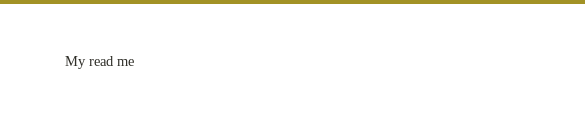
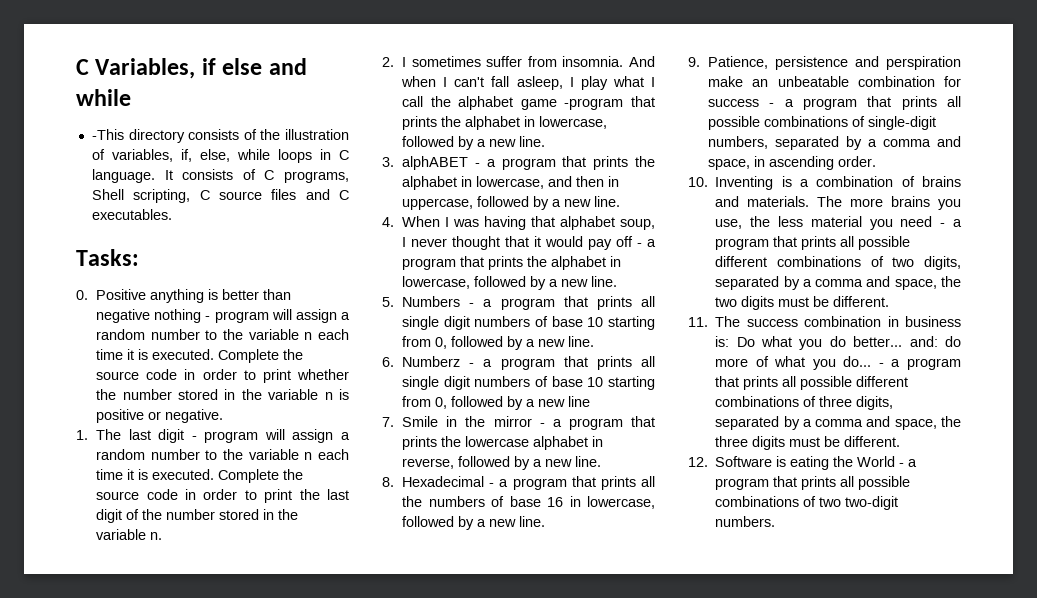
[65,56,134,69] My read me -> [76,58,307,79] [76,89,131,106] [91,129,350,143] [91,149,350,163] [91,169,350,183] [91,189,349,203] [91,209,172,220] [76,249,139,266] [76,289,292,303] [96,309,350,323] [96,329,349,340] [96,349,304,363] [96,369,349,383] [96,389,349,400] [96,409,224,423] [76,429,350,443] [96,449,349,460] [96,469,304,483] [96,489,349,503] [96,509,299,523] [96,529,163,540] [382,56,655,67] [401,76,655,90] [402,96,655,110] [402,116,608,130] [402,136,546,150] [382,156,655,170] [402,176,620,190] [402,196,621,210] [382,216,655,230] [402,236,656,250] [402,256,622,270] [402,276,618,290] [382,296,655,310] [402,316,655,330] [402,336,595,350] [382,356,655,370] [402,376,655,390] [402,396,591,410] [382,416,655,430] [402,436,604,450] [402,456,602,470] [382,476,655,490] [402,496,655,509] [402,516,546,530] [688,56,961,70] [708,76,961,87] [708,96,961,110] [708,116,937,130] [708,136,961,150] [708,156,877,170] [688,176,961,190] [715,196,961,210] [715,216,962,230] [715,236,911,250] [715,256,961,270] [715,276,961,290] [715,296,890,310] [688,316,961,327] [715,336,961,350] [715,356,961,370] [715,376,909,390] [715,396,894,410] [715,416,961,430] [715,436,901,450] [688,456,918,470] [715,476,911,490] [715,496,899,510] [715,516,776,527] C Variables, if else and while // -This directory consists of the illustration of variables, if, else, while loops in C language. It consists of C programs, Shell scripting, C source files and C executables. // Tasks: // 0. Positive anything is better than negative nothing - program will assign a random number to the variable n each time it is executed. Complete the source code in order to print whether the number stored in the variable n is positive or negative. // 1. The last digit - program will assign a random number to the variable n each time it is executed. Complete the source code in order to print the last digit of the number stored in the variable n. // 2. I sometimes suffer from insomnia. And when I can't fall asleep, I play what I call the alphabet game -program that prints the alphabet in lowercase, followed by a new line. // 3. alphABET - a program that prints the alphabet in lowercase, and then in uppercase, followed by a new line. // 4. When I was having that alphabet soup, I never thought that it would pay off - a program that prints the alphabet in lowercase, followed by a new line. // 5. Numbers - a program that prints all single digit numbers of base 10 starting from 0, followed by a new line. // 6. Numberz - a program that prints all single digit numbers of base 10 starting from 0, followed by a new line // 7. Smile in the mirror - a program that prints the lowercase alphabet in reverse, followed by a new line. // 8. Hexadecimal - a program that prints all the numbers of base 16 in lowercase, followed by a new line. // 9. Patience, persistence and perspiration make an unbeatable combination for success - a program that prints all possible combinations of single-digit numbers, separated by a comma and space, in ascending order. // 10. Inventing is a combination of brains and materials. The more brains you use, the less material you need - a program that prints all possible different combinations of two digits, separated by a comma and space, the two digits must be different. // 11. The success combination in business is: Do what you do better... and: do more of what you do... - a program that prints all possible different combinations of three digits, separated by a comma and space, the three digits must be different. // 12. Software is eating the World - a program that prints all possible combinations of two two-digit numbers.

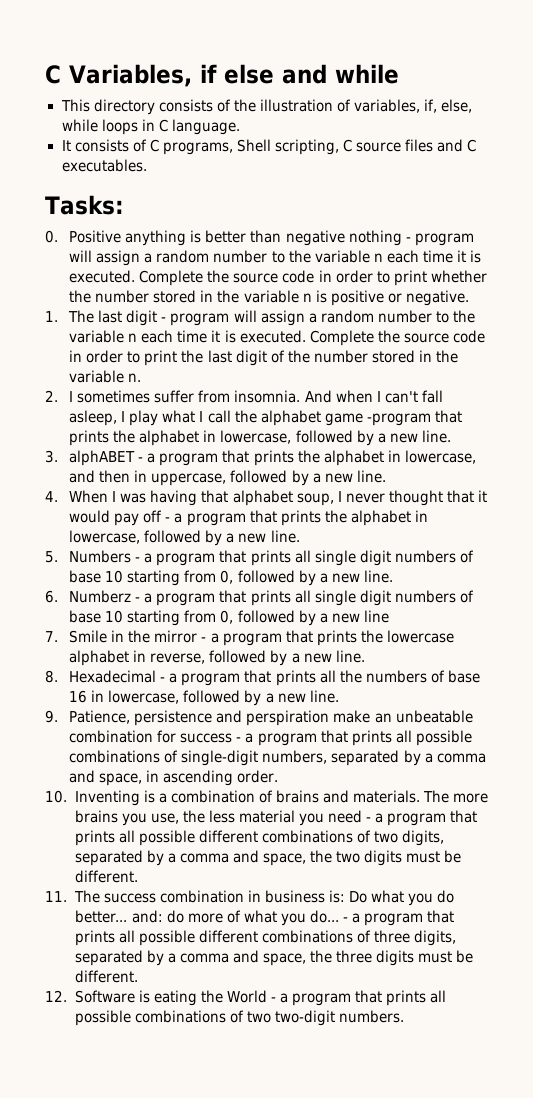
[91,129,124,140] -This -> [60,99,90,112] This
(155, 176) none -> (240, 127) //

